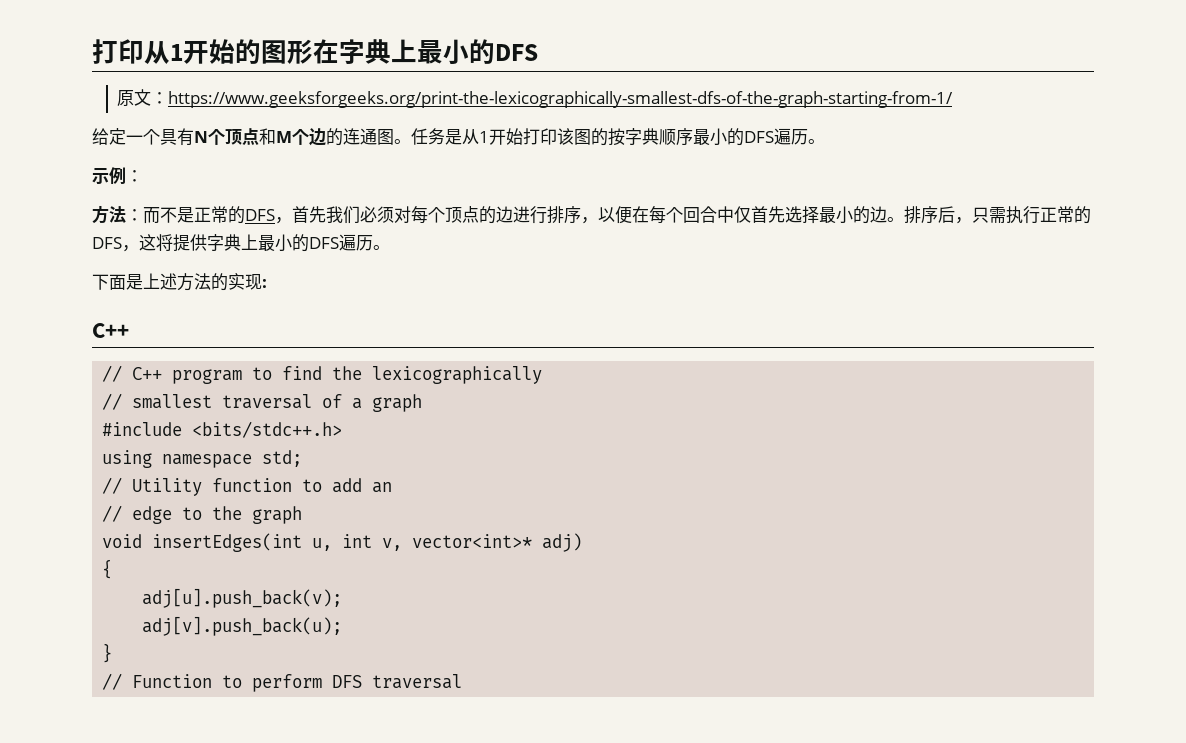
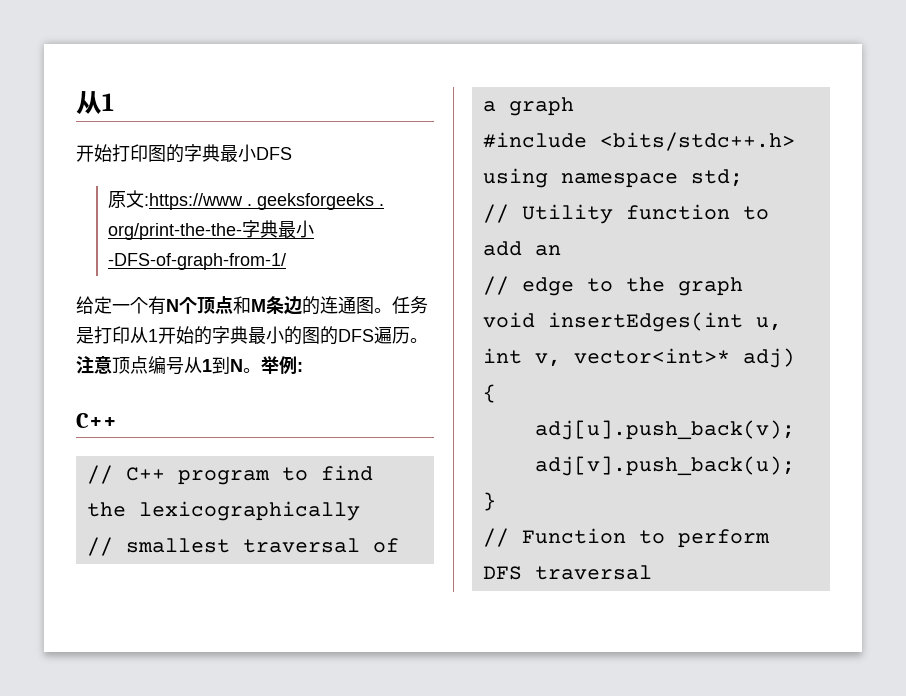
[92,39,538,65] [117,89,954,108] 打印从1开始的图形在字典上最小的DFS // 原文：https://www.geeksforgeeks.org/print-the-lexicographically-smallest-dfs-of-the-graph-starting-from-1/ -> [76,90,114,114] [76,144,292,163] [108,190,385,210] [108,220,315,240] [108,253,287,270] 从1 // 开始打印图的字典最小DFS // 原文:https://www . geeksforgeeks . org/print-the-the-字典最小-DFS-of-graph-from-1/
[160,129,177,145] 具 -> (148, 305) none
[292,129,309,145] 个 -> [266,296,284,314] 条
[462,128,825,146] [92,167,143,184] [92,205,1091,224] [92,234,390,252] [92,273,262,291] 从1开始打印该图的按字典顺序最小的DFS遍历。 // 示例： // 方法：而不是正常的DFS，首先我们必须对每个顶点的边进行排序，以便在每个回合中仅首先选择最小的边。排序后，只需执行正常的DFS，这将提供字典上最小的DFS遍历。 // 下面是上述方法的实现 -> [94,326,428,345] [76,356,297,375] 打印从1开始的字典最小的图的DFS遍历。注意顶点编号从1到N。举例

